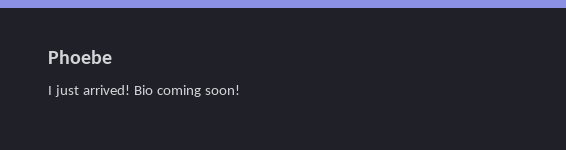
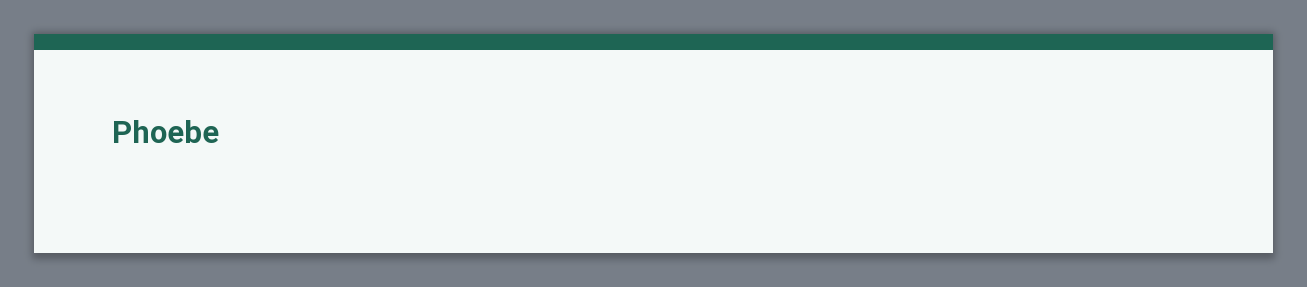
[48,85,240,97] // I just arrived! Bio coming soon! -> (219, 131) none

